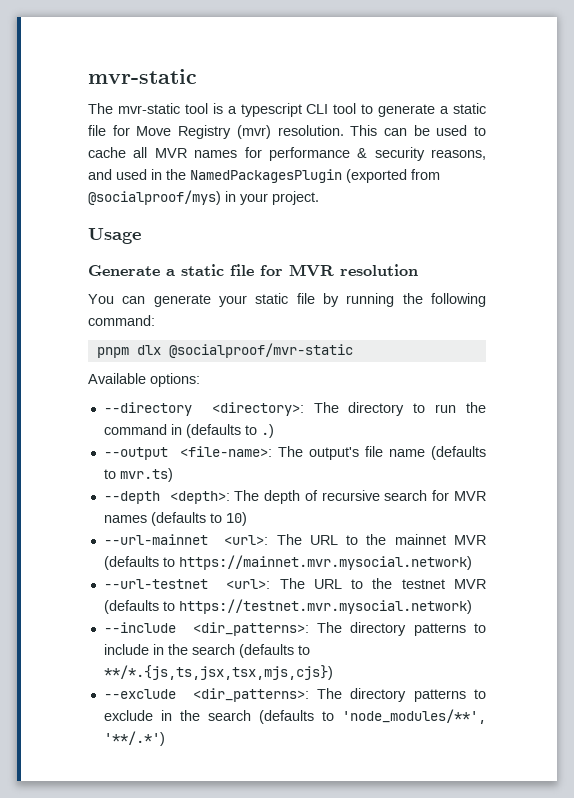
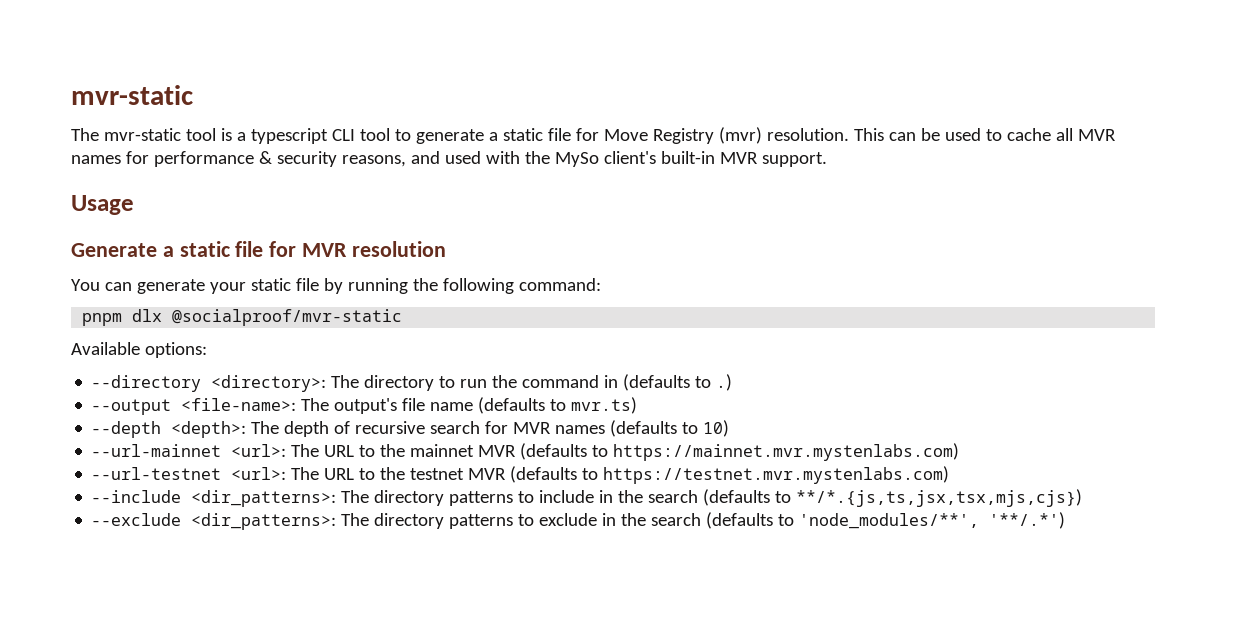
[151,169,440,183] [88,190,319,205] in the NamedPackagesPlugin (exported from @socialproof/mys) in your project. -> [485,151,827,167] with the MySo client's built-in MVR support.
[178,555,472,570] https://mainnet.mvr.mysocial.network) -> [613,443,960,461] https://mainnet.mvr.mystenlabs.com)
[178,599,472,614] https://testnet.mvr.mysocial.network) -> [603,466,950,484] https://testnet.mvr.mystenlabs.com)

